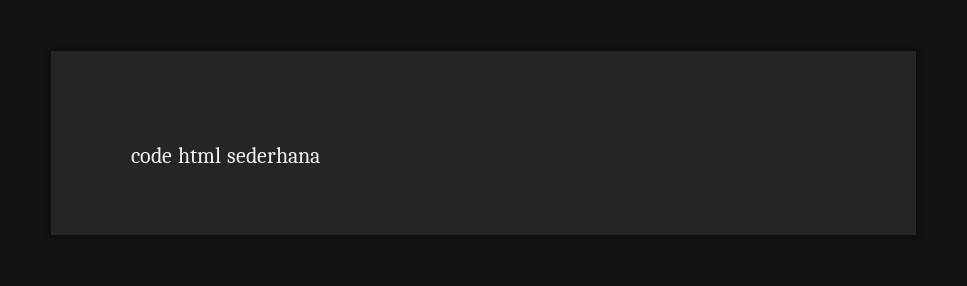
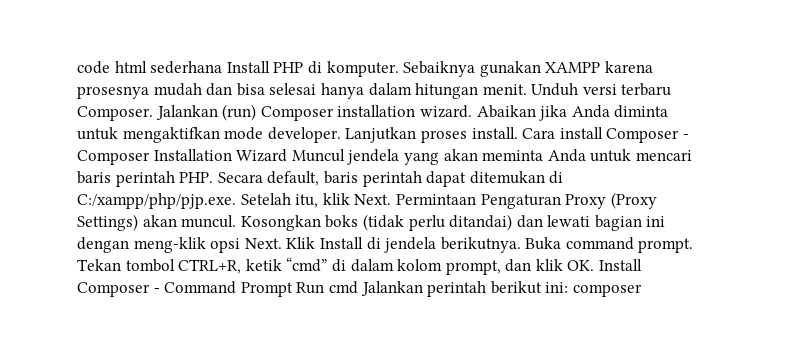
(320, 155) none -> [226,61,653,77] [77,83,672,99] [77,104,669,121] [77,127,689,143] [77,149,692,165] [77,171,564,187] [77,192,657,209] [77,214,666,231] [77,237,694,253] [77,257,643,275] [77,281,642,297] Install PHP di komputer. Sebaiknya gunakan XAMPP karena prosesnya mudah dan bisa selesai hanya dalam hitungan menit. Unduh versi terbaru Composer. Jalankan (run) Composer installation wizard. Abaikan jika Anda diminta untuk mengaktifkan mode developer. Lanjutkan proses install. Cara install Composer - Composer Installation Wizard Muncul jendela yang akan meminta Anda untuk mencari baris perintah PHP. Secara default, baris perintah dapat ditemukan di C:/xampp/php/pjp.exe. Setelah itu, klik Next. Permintaan Pengaturan Proxy (Proxy Settings) akan muncul. Kosongkan boks (tidak perlu ditandai) dan lewati bagian ini dengan meng-klik opsi Next. Klik Install di jendela berikutnya. Buka command prompt. Tekan tombol CTRL+R, ketik “cmd” di dalam kolom prompt, dan klik OK. Install Composer - Command Prompt Run cmd Jalankan perintah berikut ini: composer

